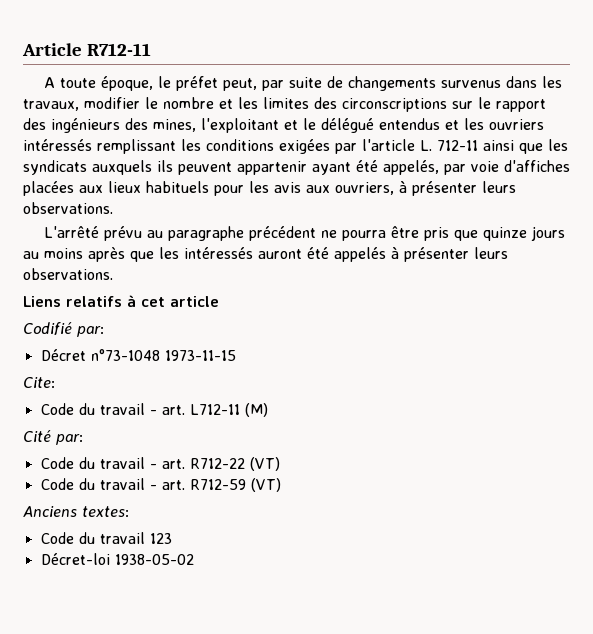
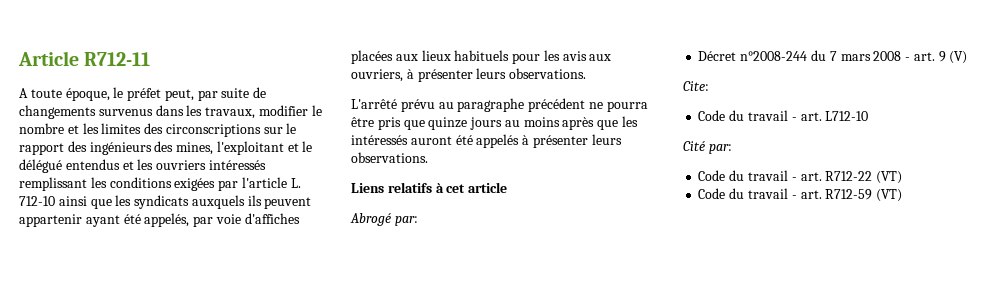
[437,140,478,151] 712-11 -> [19,196,55,206] 712-10
[23,322,72,335] Codifié -> [350,213,391,226] Abrogé
[90,349,236,361] n°73-1048 1973-11-15 -> [740,50,968,64] n°2008-244 du 7 mars 2008 - art. 9 (V)
[189,403,268,417] L712-11 (M) -> [825,111,869,121] L712-10
[23,506,129,517] [40,532,172,544] [40,553,194,565] // Anciens textes: // Code du travail 123 // Décret-loi 1938-05-02 -> (903, 195) none

